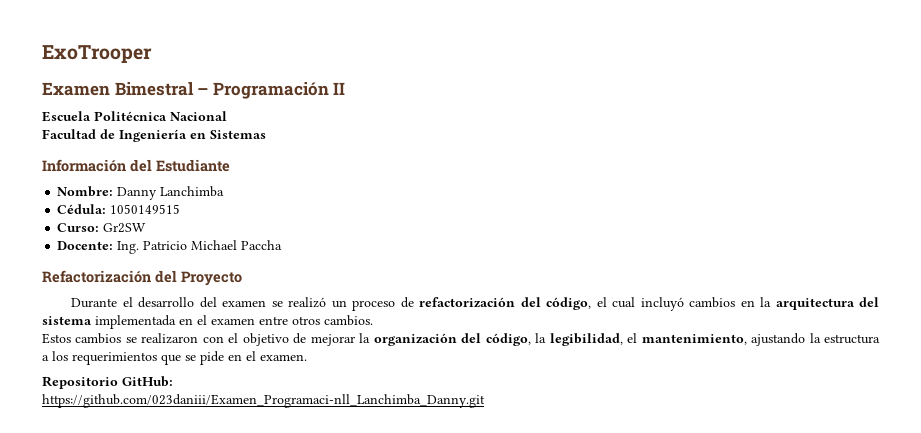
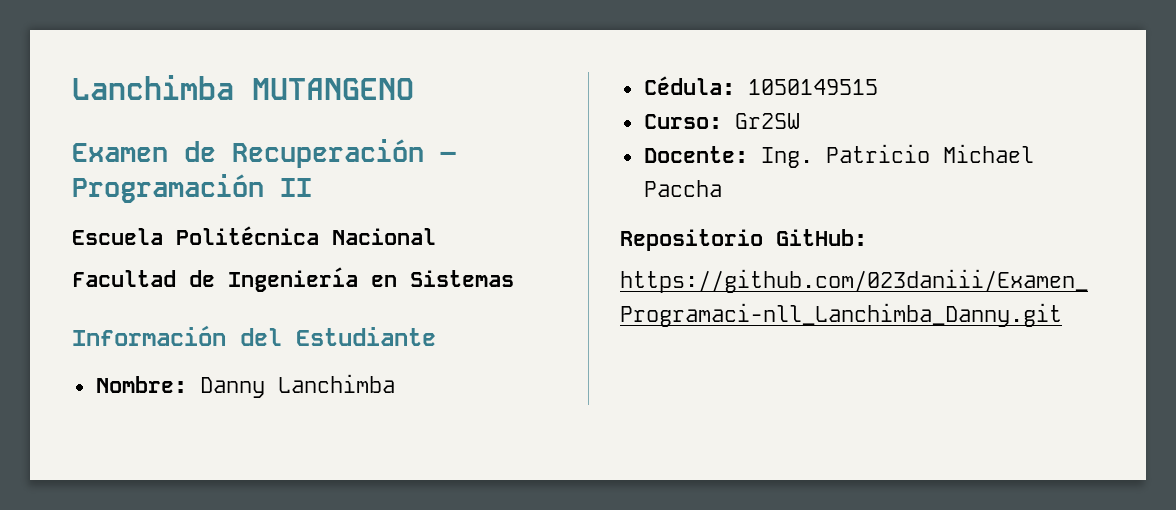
[42,45,152,63] ExoTrooper -> [72,75,414,100] Lanchimba MUTANGENO
[114,82,194,96] Bimestral -> [184,139,424,168] de Recuperación
[42,270,242,286] [71,297,880,311] [42,315,373,329] [42,333,881,346] [42,351,307,365] // Refactorización del Proyecto // Durante el desarrollo del examen se realizó un proceso de refactorización del código, el cual incluyó cambios en la arquitectura del sistema implementada en el examen entre otros cambios. // Estos cambios se realizaron con el objetivo de mejorar la organización del código, la legibilidad, el mantenimiento, ajustando la estructura a los requerimientos que se pide en el examen. -> (722, 188) none

